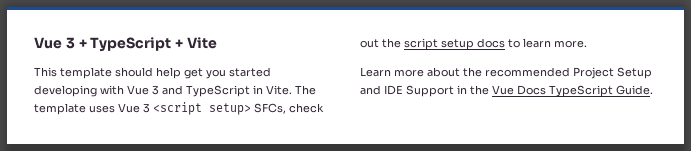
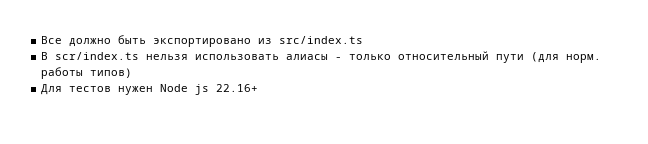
[34,37,217,52] [34,67,271,79] [34,85,316,97] [34,102,324,115] [360,38,587,50] [360,67,652,79] [360,85,653,97] Vue 3 + TypeScript + Vite // This template should help get you started developing with Vue 3 and TypeScript in Vite. The template uses Vue 3 <script setup> SFCs, check out the script setup docs to learn more. // Learn more about the recommended Project Setup and IDE Support in the Vue Docs TypeScript Guide. -> [41,35,364,47] [41,51,602,63] [41,67,133,79] [41,84,259,95] Все должно быть экспортировано из src/index.ts // В scr/index.ts нельзя использовать алиасы - только относительный пути (для норм. работы типов) // Для тестов нужен Node js 22.16+

